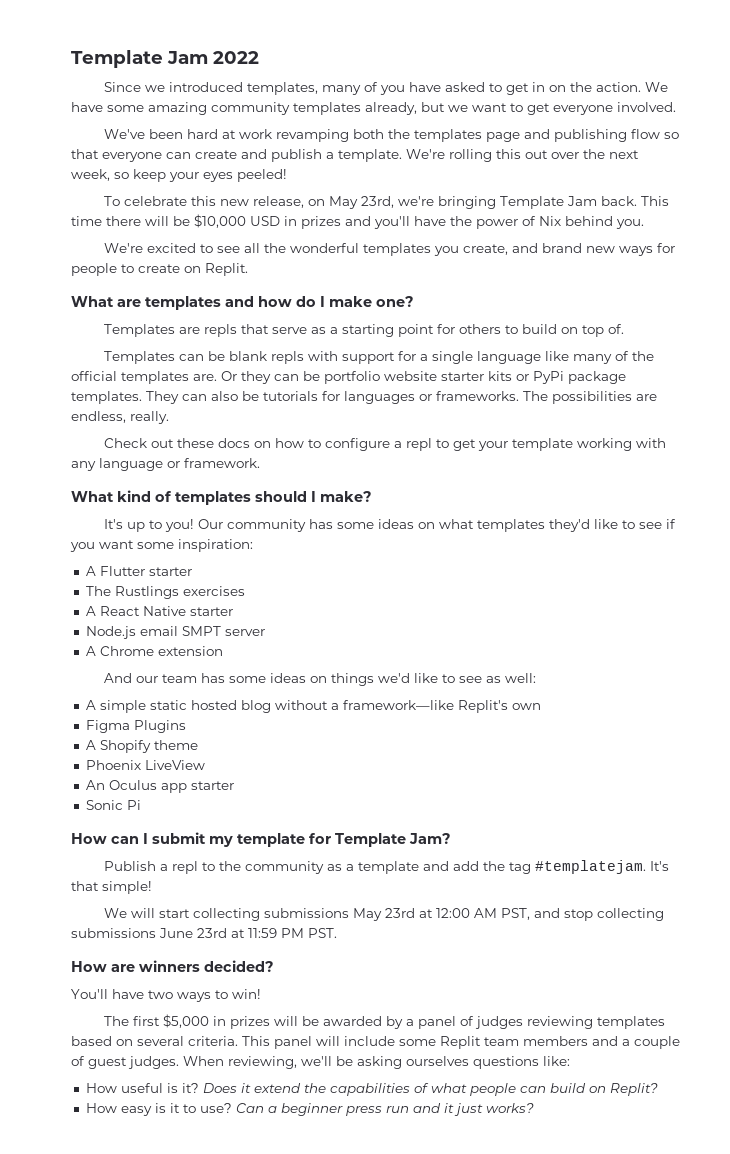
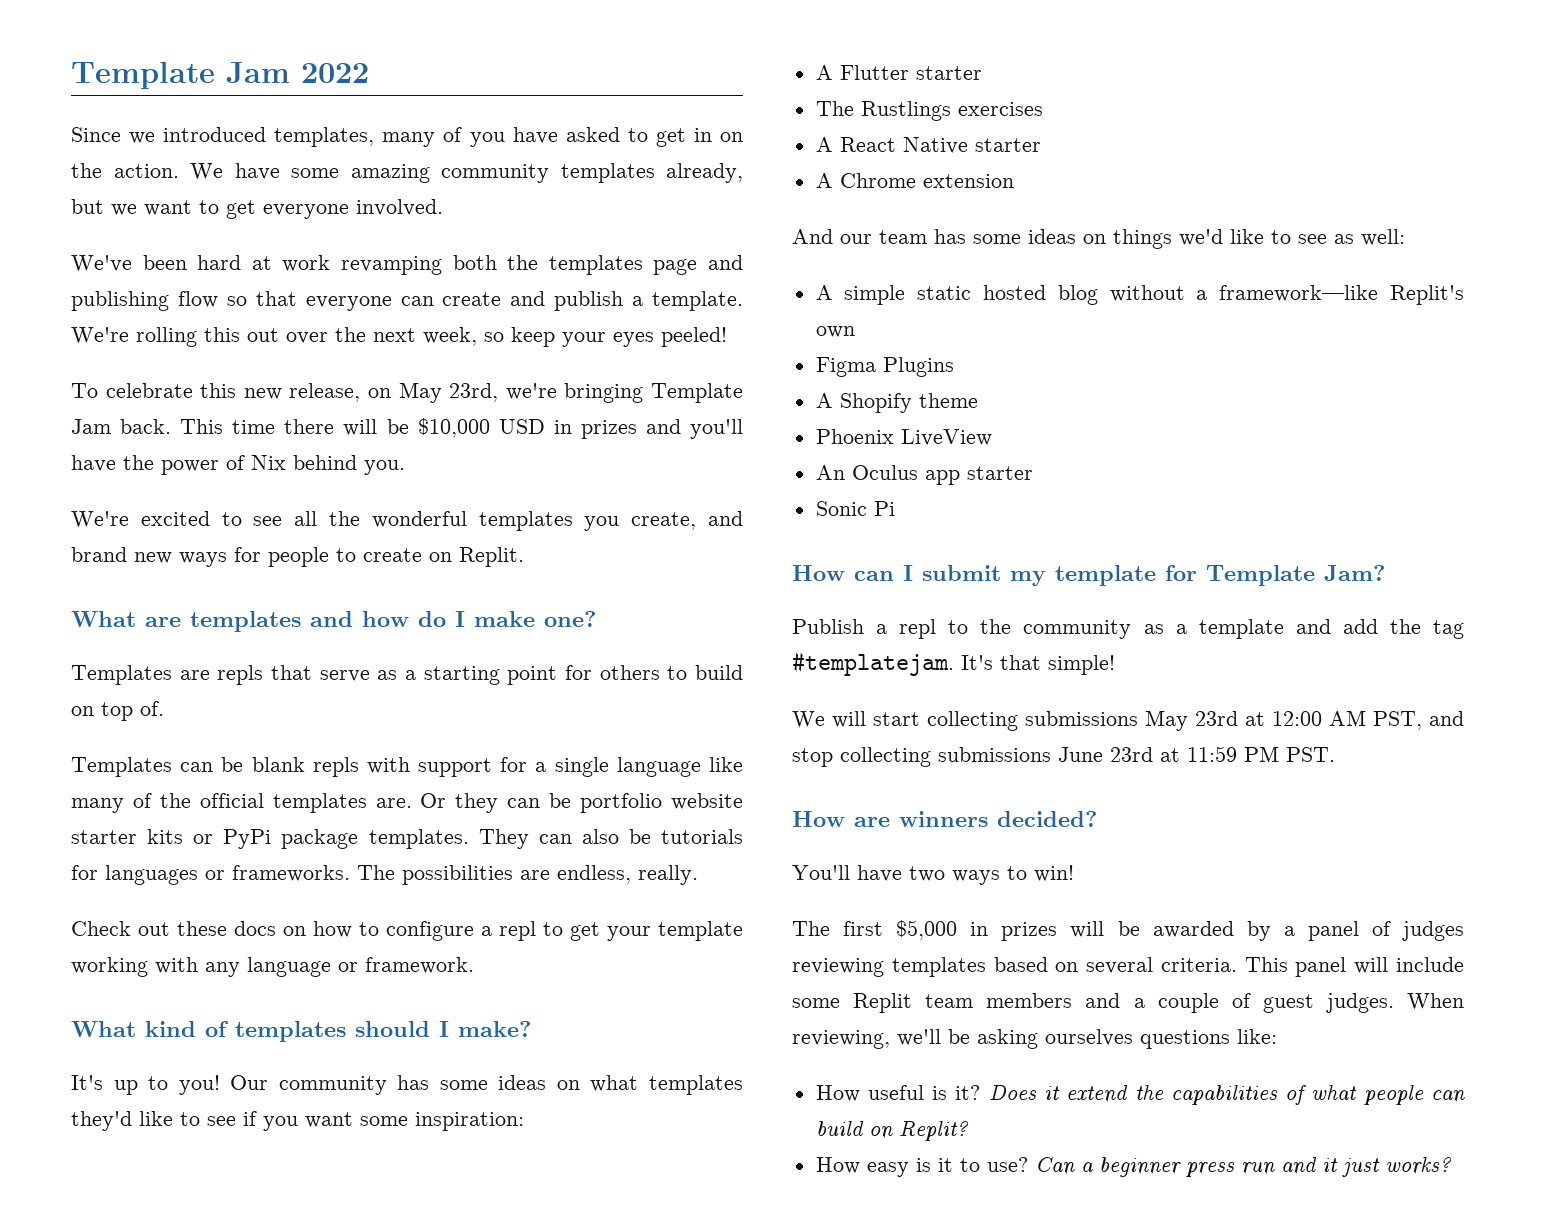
[85,626,265,639] // Node.js email SMPT server -> (1041, 145) none

